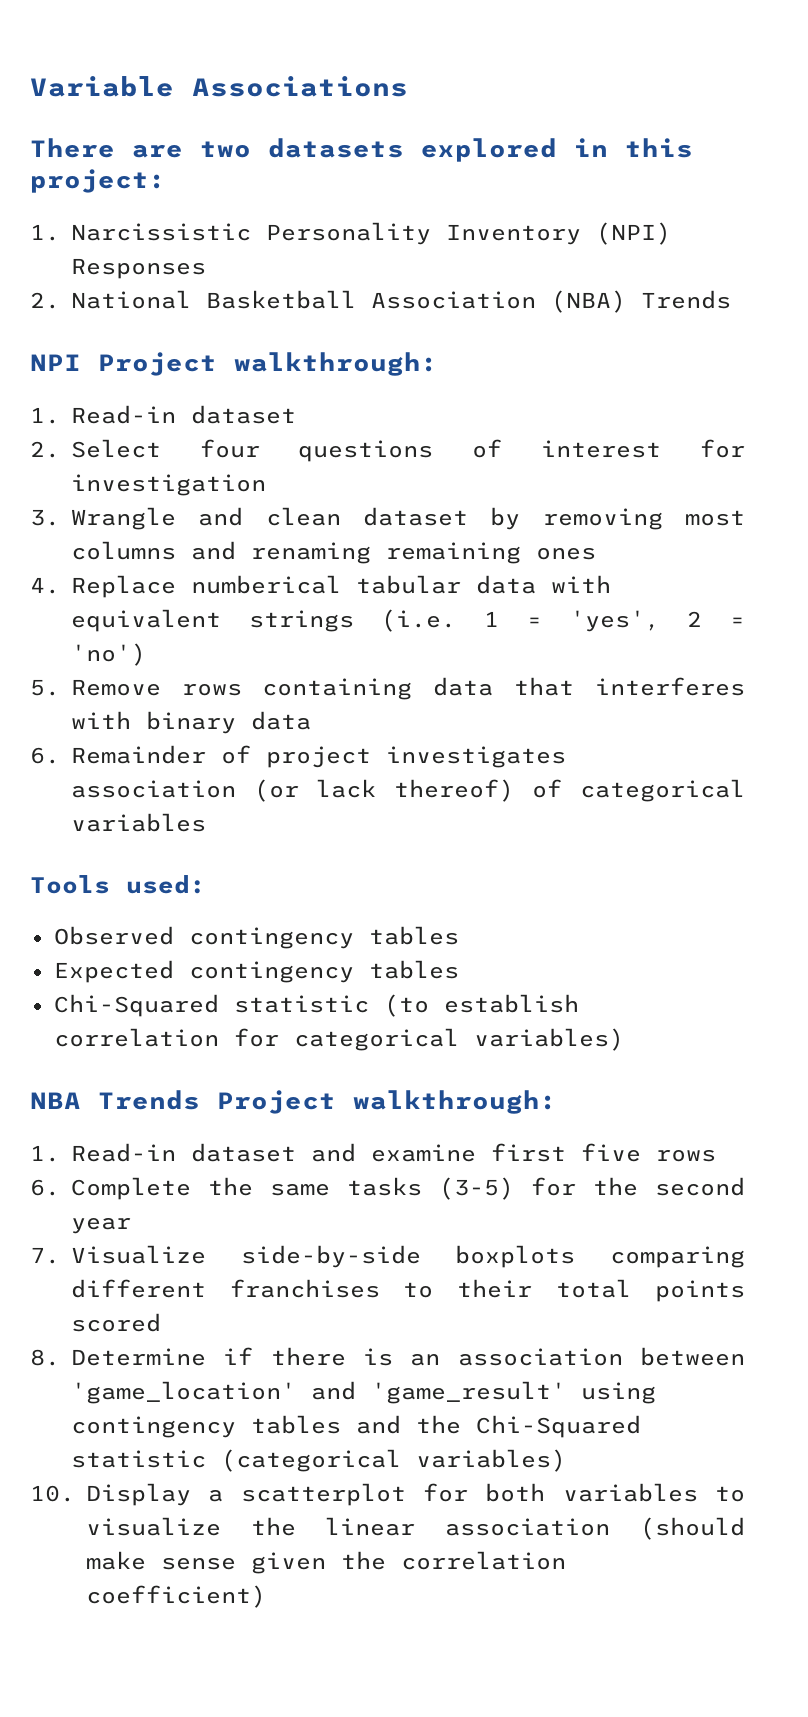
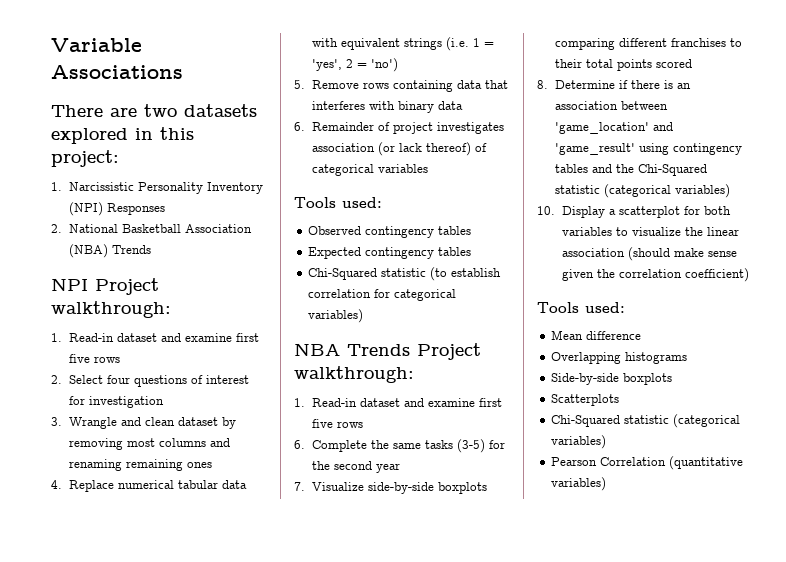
(296, 414) none -> [160,333,259,342] [68,354,120,363] and examine first five rows
[190,575,341,594] numberical -> [117,480,174,489] numerical
(266, 1596) none -> [537,302,625,313] [551,330,642,340] [551,352,688,364] [551,373,673,385] [551,394,620,406] [551,414,741,428] [551,435,607,449] [551,456,744,470] [551,477,607,491] // Tools used: // Mean difference // Overlapping histograms // Side-by-side boxplots // Scatterplots // Chi-Squared statistic (categorical variables) // Pearson Correlation (quantitative variables)

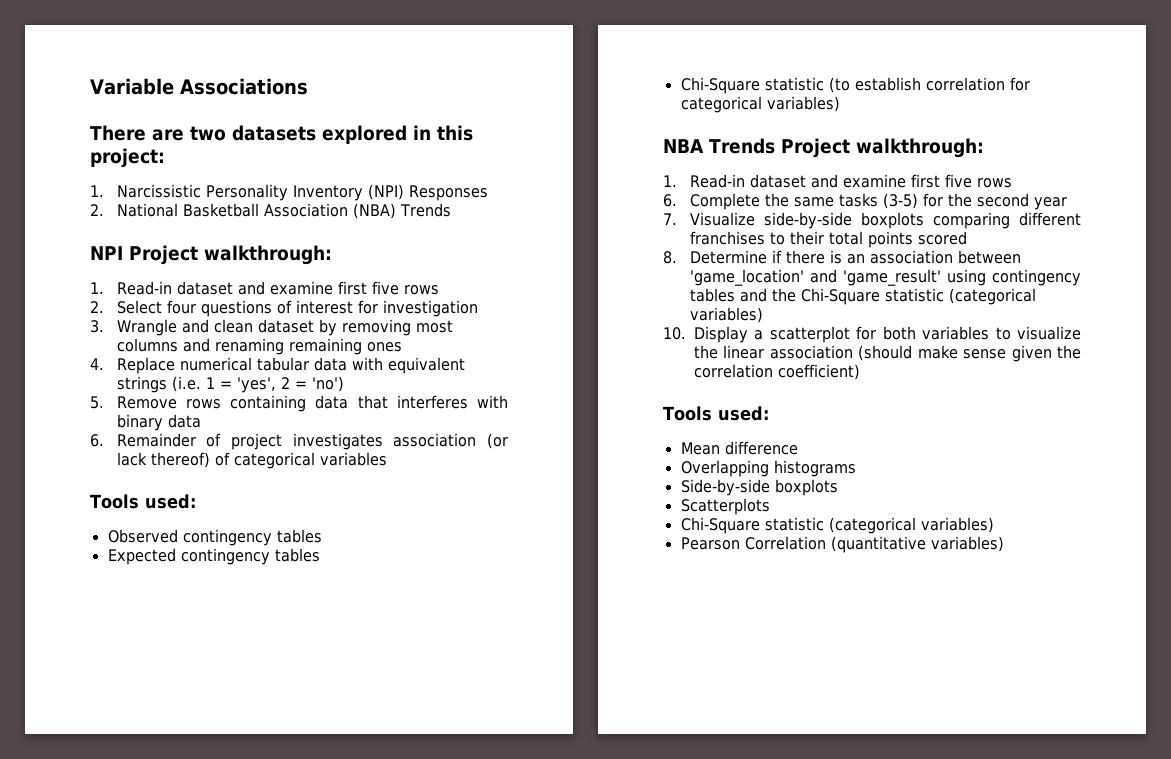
[308,268,378,280] Chi-Squared -> [680,77,760,94] Chi-Square
[637,164,707,176] Chi-Squared -> [800,288,880,305] Chi-Square
[551,415,621,427] Chi-Squared -> [680,517,760,534] Chi-Square

